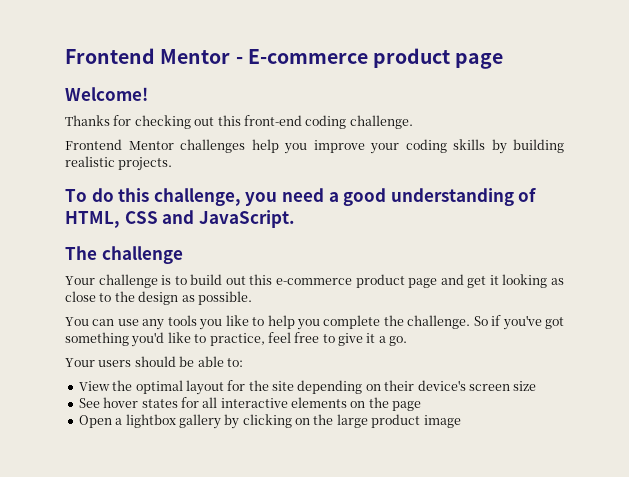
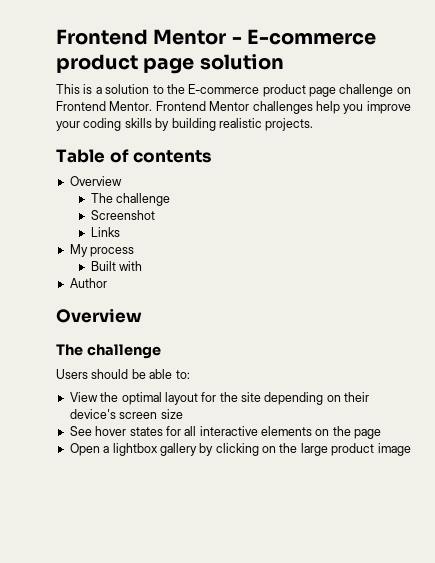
[65,87,148,101] [65,115,413,129] // Welcome! // Thanks for checking out this front-end coding challenge. // -> [199,54,284,70] [56,84,411,97] [56,101,153,111] solution // This is a solution to the E-commerce product page challenge on Frontend Mentor.
[65,188,537,206] [65,210,295,228] [65,246,183,264] [65,274,564,288] [65,291,252,305] [65,315,564,330] [65,332,408,347] [65,358,132,367] To do this challenge, you need a good understanding of HTML, CSS and JavaScript. // The challenge // Your challenge is to build out this e-commerce product page and get it looking as close to the design as possible. // You can use any tools you like to help you complete the challenge. So if you've got something you'd like to practice, feel free to give it a go. // Your users -> [56,149,212,163] [69,176,122,186] [90,193,171,206] [90,210,155,220] [90,227,120,237] [69,244,135,257] [90,261,143,271] [69,278,107,288] [56,308,142,323] [56,344,161,359] [56,369,88,379] Table of contents // Overview // The challenge // Screenshot // Links // My process // Built with // Author // Overview // The challenge // Users

